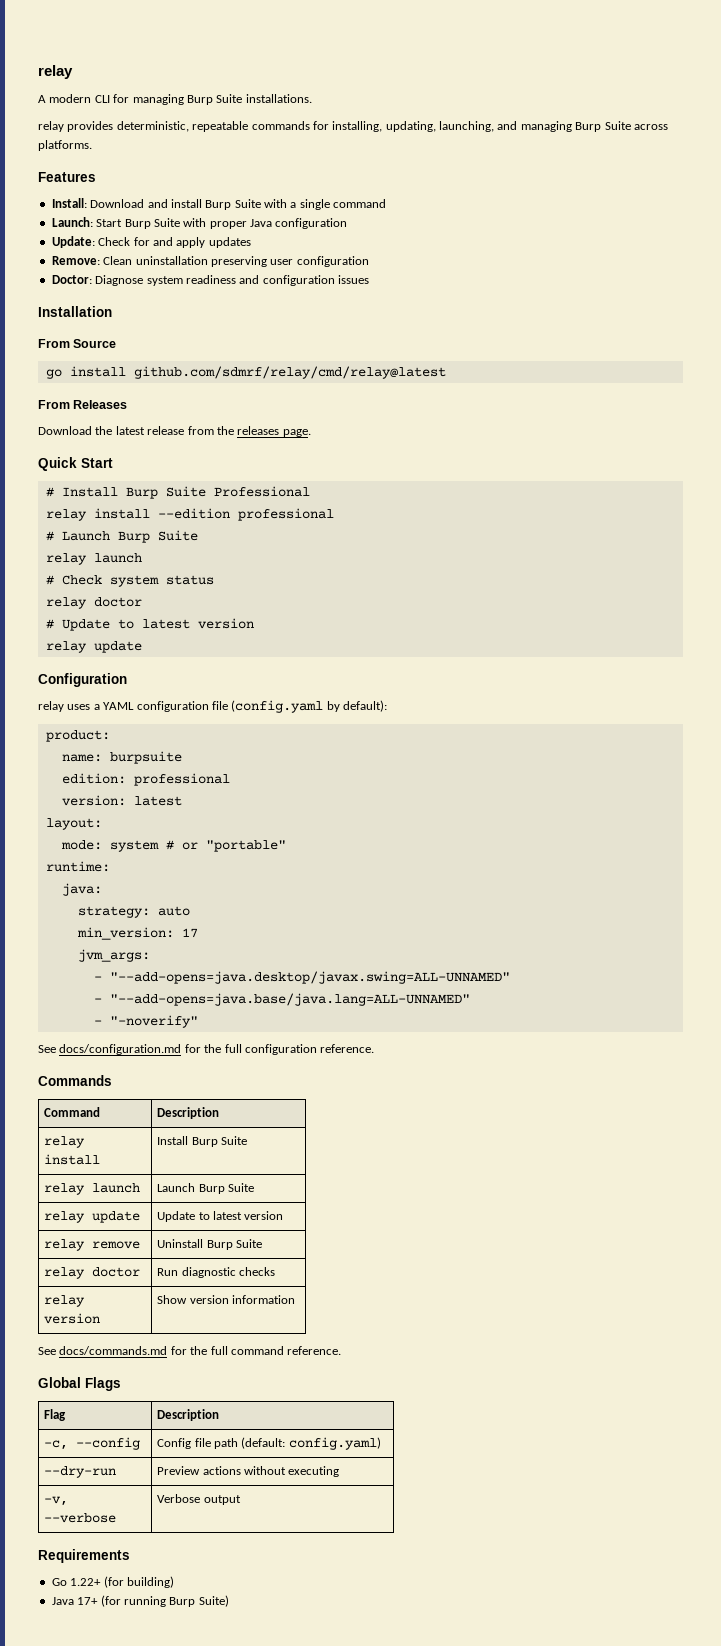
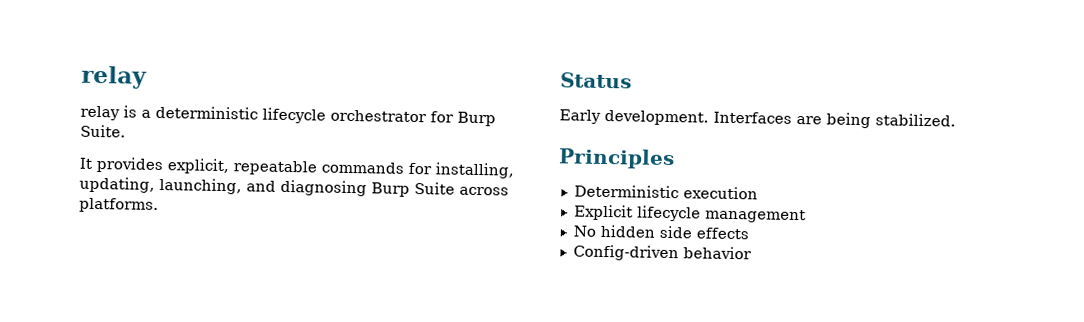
[38,94,312,105] [38,121,189,132] A modern CLI for managing Burp Suite installations. // relay provides deterministic, -> [80,105,496,127] [80,124,126,138] [79,157,229,175] relay is a deterministic lifecycle orchestrator for Burp Suite. // It provides explicit,
[520,121,572,132] managing -> [280,179,367,197] diagnosing
[38,172,96,182] [51,198,387,210] [51,217,348,229] [51,236,251,248] [51,256,369,267] [51,275,369,286] [38,306,112,317] [38,339,117,348] [45,366,446,379] [38,400,128,409] [38,426,311,437] [38,457,113,471] [45,486,310,499] [45,508,334,521] [45,530,198,543] [45,553,142,565] [45,575,214,587] [45,597,142,609] [45,618,254,631] [45,641,142,653] [38,673,127,687] [38,700,387,713] [45,730,110,742] [61,751,182,764] [61,773,230,786] [61,795,182,806] [45,818,102,830] [60,840,286,852] [45,861,110,872] [61,883,102,896] [77,906,190,918] [76,927,198,940] [77,949,150,962] [93,971,510,984] [93,993,470,1006] [93,1015,198,1028] [38,1044,375,1055] [38,1075,112,1086] [44,1107,101,1117] [157,1107,220,1119] [44,1136,86,1148] [44,1154,101,1165] [157,1136,248,1147] [44,1183,141,1195] [157,1183,255,1194] [44,1211,141,1223] [157,1211,284,1222] [44,1239,141,1251] [157,1239,263,1250] [44,1267,141,1279] [157,1267,276,1278] [44,1295,86,1307] [44,1313,101,1324] [157,1295,296,1304] [38,1346,342,1355] [38,1377,121,1391] [44,1409,67,1421] [157,1409,220,1421] [44,1437,141,1450] [157,1437,381,1450] [44,1466,117,1478] [157,1466,340,1477] [44,1496,69,1506] [44,1513,117,1523] [157,1494,241,1505] [38,1549,130,1563] [51,1576,174,1588] [51,1595,229,1607] Features // Install: Download and install Burp Suite with a single command // Launch: Start Burp Suite with proper Java configuration // Update: Check for and apply updates // Remove: Clean uninstallation preserving user configuration // Doctor: Diagnose system readiness and configuration issues // Installation // From Source // go install github.com/sdmrf/relay/cmd/relay@latest // From Releases // Download the latest release from the releases page. // Quick Start // # Install Burp Suite Professional // relay install --edition professional // # Launch Burp Suite // relay launch // # Check system status // relay doctor // # Update to latest version // relay update // Configuration // relay uses a YAML configuration file (config.yaml by default): // product: // name: burpsuite // edition: professional // version: latest // layout: // mode: system # or "portable" // runtime: // java: // strategy: auto // min_version: 17 // jvm_args: // - "--add-opens=java.desktop/javax.swing=ALL-UNNAMED" // - "--add-opens=java.base/java.lang=ALL-UNNAMED" // - "-noverify" // See docs/configuration.md for the full configuration reference. // Commands // Command | Description // relay install | Install Burp Suite // relay launch | Launch Burp Suite // relay update | Update to latest version // relay remove | Uninstall Burp Suite // relay doctor | Run diagnostic checks // relay version | Show version information // See docs/commands.md for the full command reference. // Global Flags // Flag | Description // -c, --config | Config file path (default: config.yaml) // --dry-run | Preview actions without executing // -v, --verbose | Verbose output // Requirements // Go 1.22+ (for building) // Java 17+ (for running Burp Suite) -> [560,72,632,89] [559,109,956,129] [558,148,675,170] [573,184,758,200] [573,204,806,224] [572,224,749,240] [572,244,752,262] Status // Early development. Interfaces are being stabilized. // Principles // Deterministic execution // Explicit lifecycle management // No hidden side effects // Config-driven behavior

